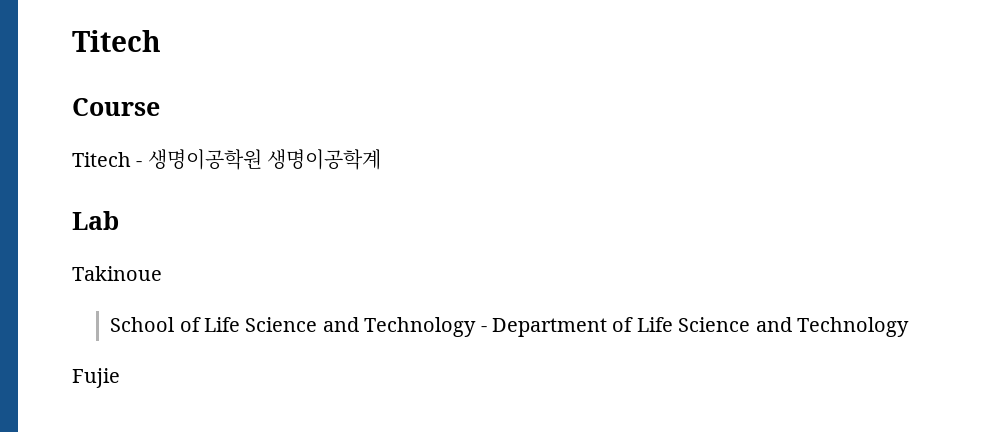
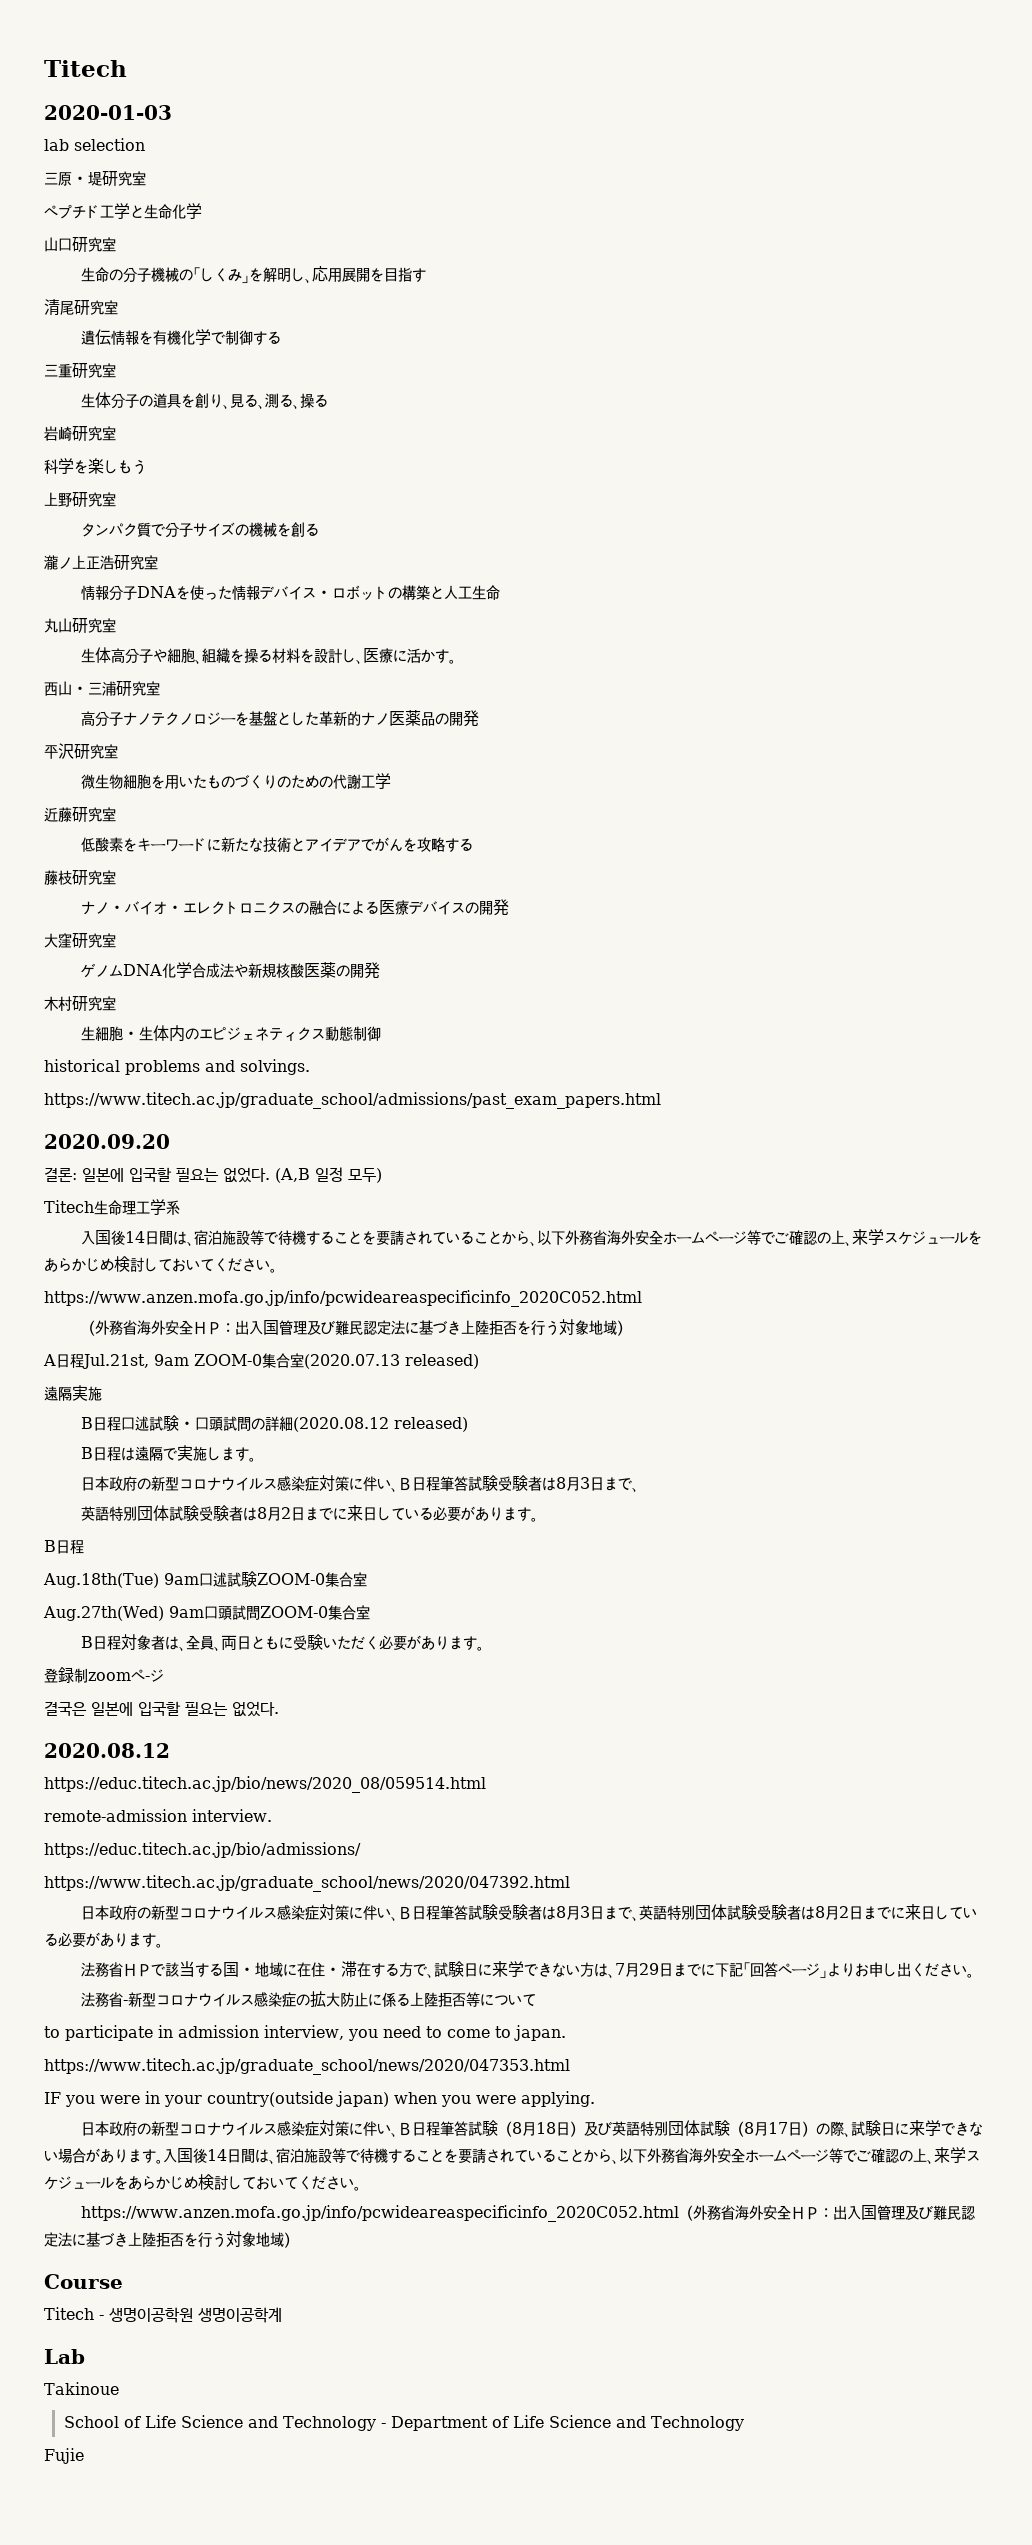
[72,30,161,52] Titech -> [44,60,127,77] [44,105,172,120] [44,138,145,151] [44,171,146,186] [44,203,202,219] [44,237,116,252] [80,266,426,284] [44,299,118,316] [80,329,281,345] [44,363,116,378] [80,392,328,409] [44,426,116,441] [44,458,146,474] [44,492,116,507] [80,522,319,538] [44,555,158,570] [80,585,500,601] [44,618,116,633] [80,647,456,664] [44,681,160,696] [80,710,479,727] [44,743,118,759] [80,773,391,789] [44,807,116,822] [80,837,473,852] [44,870,116,885] [80,899,509,916] [44,933,116,948] [80,962,380,979] [44,996,116,1011] [80,1025,381,1042] [44,1059,310,1075] [44,1092,661,1109] [44,1134,170,1149] [44,1167,382,1183] [44,1199,180,1215] [80,1229,982,1246] [44,1256,277,1273] [44,1290,642,1307] [80,1319,631,1336] [43,1353,479,1369] [44,1385,102,1401] [80,1415,468,1432] [80,1445,256,1462] [80,1475,639,1492] [80,1505,538,1522] [44,1539,84,1554] [43,1571,367,1588] [43,1605,370,1621] [80,1634,484,1651] [44,1667,164,1683] [44,1701,279,1717] [44,1743,170,1758] [44,1776,486,1793] [44,1809,272,1822] [44,1842,361,1858] [44,1875,570,1892] [80,1904,977,1921] [44,1932,163,1948] [80,1961,974,1979] [80,1991,536,2008] [44,2025,566,2041] [44,2058,570,2075] [44,2091,595,2107] [80,2120,983,2137] [44,2147,980,2164] [44,2174,361,2191] [80,2205,975,2222] [44,2231,298,2248] Titech // 2020-01-03 // lab selection // 三原・堤研究室 // ペプチド工学と生命化学 // 山口研究室 // 生命の分子機械の「しくみ」を解明し、応用展開を目指す // 清尾研究室 // 遺伝情報を有機化学で制御する // 三重研究室 // 生体分子の道具を創り、見る、測る、操る // 岩崎研究室 // 科学を楽しもう // 上野研究室 // タンパク質で分子サイズの機械を創る // 瀧ノ上正浩研究室 // 情報分子DNAを使った情報デバイス・ロボットの構築と人工生命 // 丸山研究室 // 生体高分子や細胞、組織を操る材料を設計し、医療に活かす。 // 西山・三浦研究室 // 高分子ナノテクノロジーを基盤とした革新的ナノ医薬品の開発 // 平沢研究室 // 微生物細胞を用いたものづくりのための代謝工学 // 近藤研究室 // 低酸素をキーワードに新たな技術とアイデアでがんを攻略する // 藤枝研究室 // ナノ・バイオ・エレクトロニクスの融合による医療デバイスの開発 // 大窪研究室 // ゲノムDNA化学合成法や新規核酸医薬の開発 // 木村研究室 // 生細胞・生体内のエピジェネティクス動態制御 // historical problems and solvings. // https://www.titech.ac.jp/graduate_school/admissions/past_exam_papers.html // 2020.09.20 // 결론: 일본에 입국할 필요는 없었다. (A,B 일정 모두) // Titech生命理工学系 // 入国後14日間は、宿泊施設等で待機することを要請されていることから、以下外務省海外安全ホームページ等でご確認の上、来学スケジュールをあらかじめ検討しておいてください。 // https://www.anzen.mofa.go.jp/info/pcwideareaspecificinfo_2020C052.html // （外務省海外安全ＨＰ：出入国管理及び難民認定法に基づき上陸拒否を行う対象地域） // A日程Jul.21st, 9am ZOOM-0集合室(2020.07.13 released) // 遠隔実施 // B日程口述試験・口頭試問の詳細(2020.08.12 released) // B日程は遠隔で実施します。 // 日本政府の新型コロナウイルス感染症対策に伴い、Ｂ日程筆答試験受験者は8月3日まで、 // 英語特別団体試験受験者は8月2日までに来日している必要があります。 // B日程 // Aug.18th(Tue) 9am口述試験ZOOM-0集合室 // Aug.27th(Wed) 9am口頭試問ZOOM-0集合室 // B日程対象者は、全員、両日ともに受験いただく必要があります。 // 登録制zoomペ-ジ // 결국은 일본에 입국할 필요는 없었다. // 2020.08.12 // https://educ.titech.ac.jp/bio/news/2020_08/059514.html // remote-admission interview. // https://educ.titech.ac.jp/bio/admissions/ // https://www.titech.ac.jp/graduate_school/news/2020/047392.html // 日本政府の新型コロナウイルス感染症対策に伴い、Ｂ日程筆答試験受験者は8月3日まで、英語特別団体試験受験者は8月2日までに来日している必要があります。 // 法務省ＨＰで該当する国・地域に在住・滞在する方で、試験日に来学できない方は、7月29日までに下記「回答ページ」よりお申し出ください。 // 法務省-新型コロナウイルス感染症の拡大防止に係る上陸拒否等について // to participate in admission interview, you need to come to japan. // https://www.titech.ac.jp/graduate_school/news/2020/047353.html // IF you were in your country(outside japan) when you were applying. // 日本政府の新型コロナウイルス感染症対策に伴い、Ｂ日程筆答試験（8月18日）及び英語特別団体試験（8月17日）の際、試験日に来学できない場合があります。入国後14日間は、宿泊施設等で待機することを要請されていることから、以下外務省海外安全ホームページ等でご確認の上、来学スケジュールをあらかじめ検討しておいてください。 // https://www.anzen.mofa.go.jp/info/pcwideareaspecificinfo_2020C052.html（外務省海外安全ＨＰ：出入国管理及び難民認定法に基づき上陸拒否を行う対象地域）

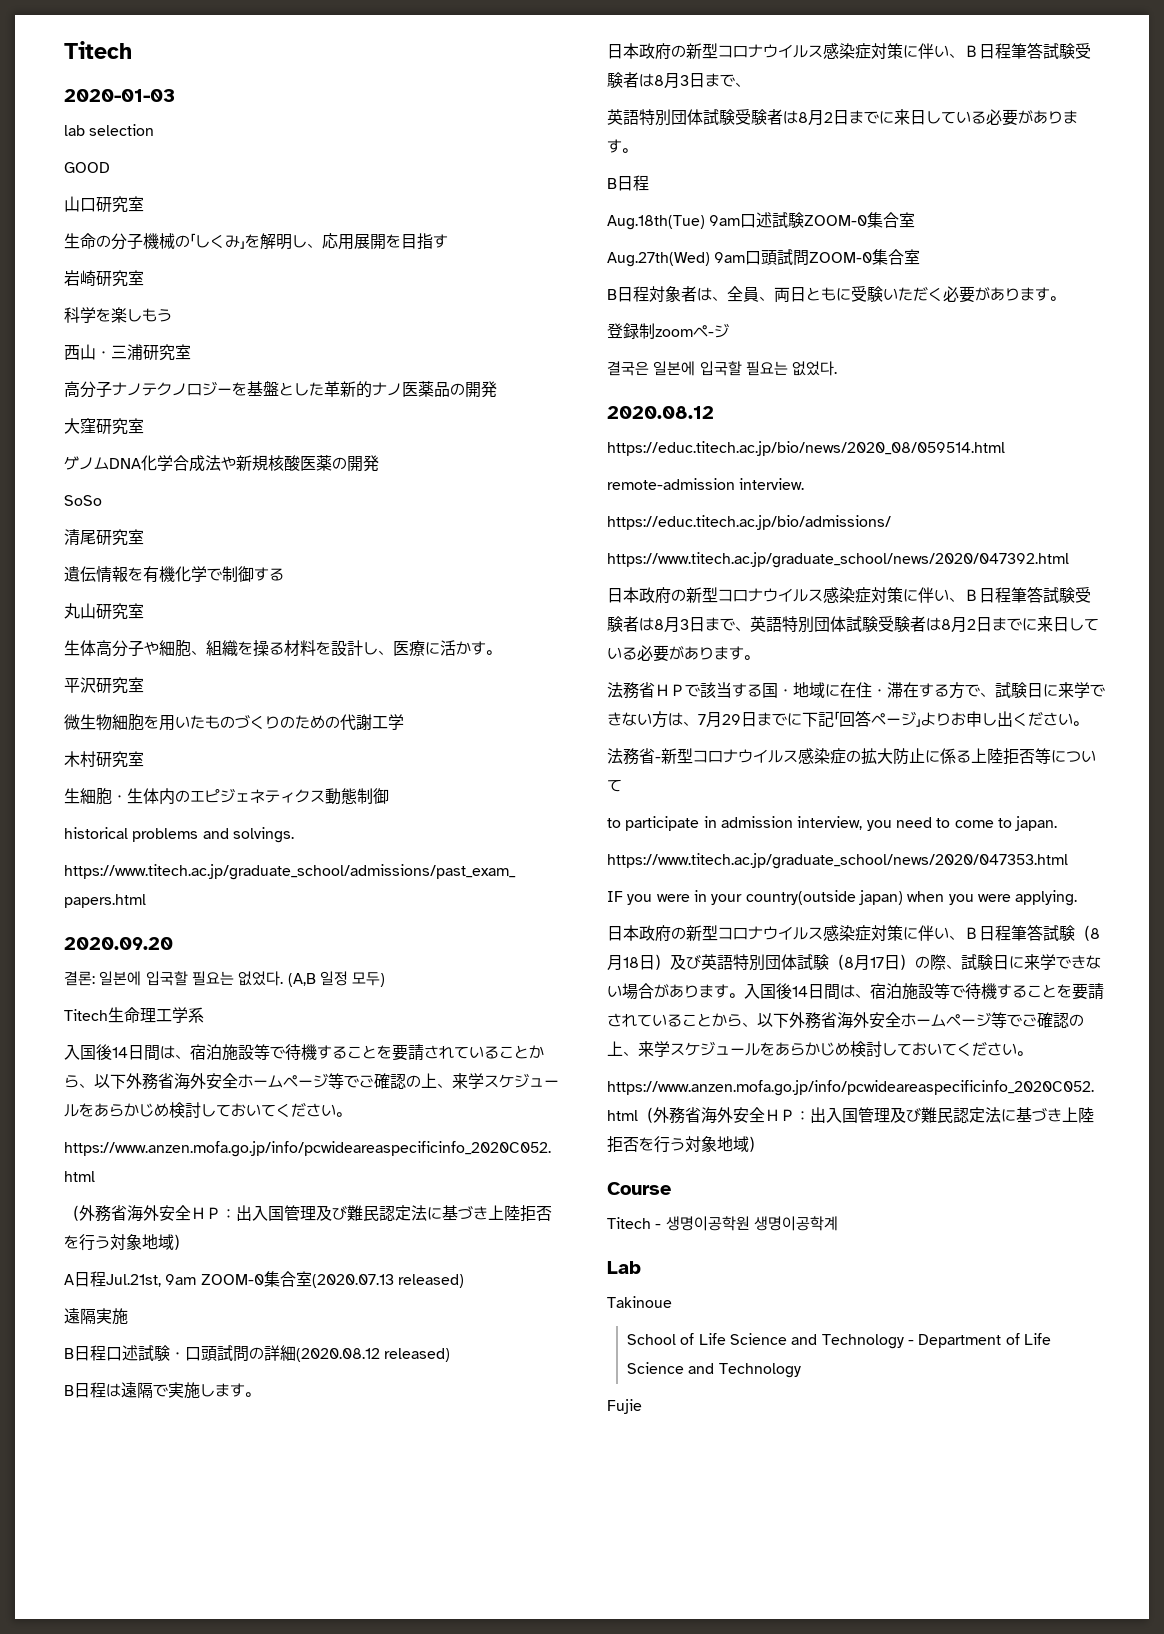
[44,171,146,186] [44,203,202,219] 三原・堤研究室 // ペプチド工学と生命化学 -> [64,162,110,173] GOOD
[44,299,118,316] [80,329,281,345] [44,363,116,378] [80,392,328,409] // 清尾研究室 // 遺伝情報を有機化学で制御する // 三重研究室 // 生体分子の道具を創り、見る、測る、操る -> (448, 241) none
[44,492,116,507] [80,522,319,538] [44,555,158,570] [80,585,500,601] [44,618,116,633] [80,647,456,664] // 上野研究室 // タンパク質で分子サイズの機械を創る // 瀧ノ上正浩研究室 // 情報分子DNAを使った情報デバイス・ロボットの構築と人工生命 // 丸山研究室 // 生体高分子や細胞、組織を操る材料を設計し、医療に活かす。 -> (172, 315) none
(479, 718) none -> [64,418,144,435] [64,455,379,472] [64,495,102,506] [64,529,144,546] [64,566,284,583] [64,603,144,620] [64,640,501,657] // 大窪研究室 // ゲノムDNA化学合成法や新規核酸医薬の開発 // SoSo // 清尾研究室 // 遺伝情報を有機化学で制御する // 丸山研究室 // 生体高分子や細胞、組織を操る材料を設計し、医療に活かす。
[44,807,116,822] [80,837,473,852] [44,870,116,885] [80,899,509,916] [44,933,116,948] [80,962,380,979] // 近藤研究室 // 低酸素をキーワードに新たな技術とアイデアでがんを攻略する // 藤枝研究室 // ナノ・バイオ・エレクトロニクスの融合による医療デバイスの開発 // 大窪研究室 // ゲノムDNA化学合成法や新規核酸医薬の開発 -> (404, 722) none

